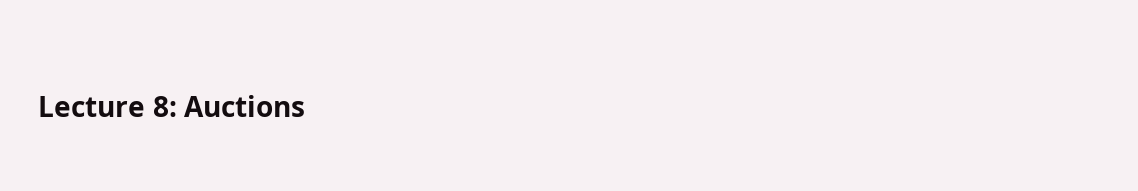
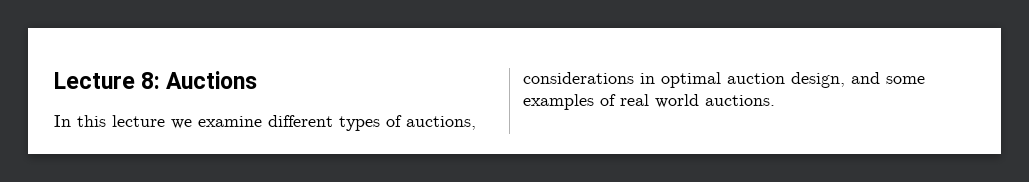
(306, 106) none -> [54,115,476,131] [523,72,925,88] [523,94,775,110] // In this lecture we examine different types of auctions, considerations in optimal auction design, and some examples of real world auctions.

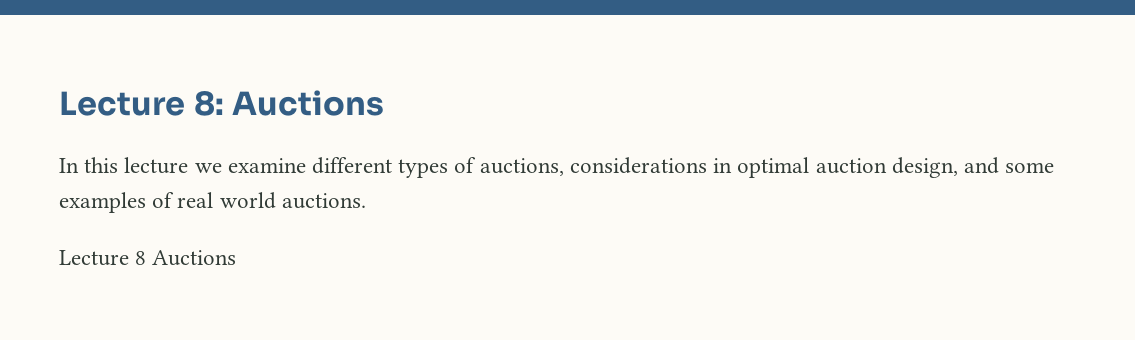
(775, 100) none -> [59,250,237,266] // Lecture 8 Auctions

